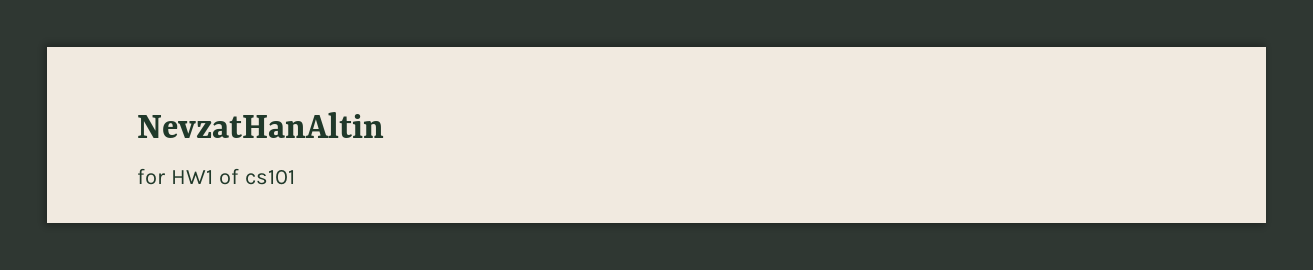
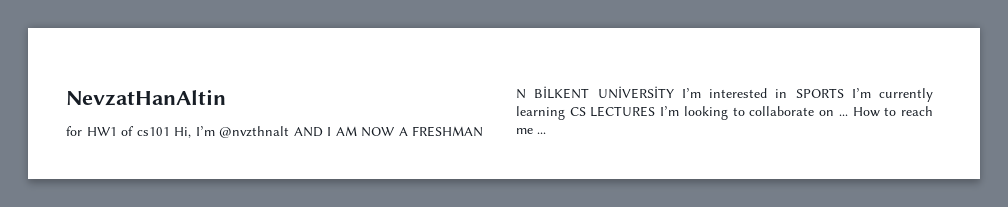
(295, 177) none -> [174,126,483,138] [516,86,933,102] [516,106,933,120] [516,128,546,134] Hi, I’m @nvzthnalt AND I AM NOW A FRESHMAN N BİLKENT UNİVERSİTY I’m interested in SPORTS I’m currently learning CS LECTURES I’m looking to collaborate on ... How to reach me ...

